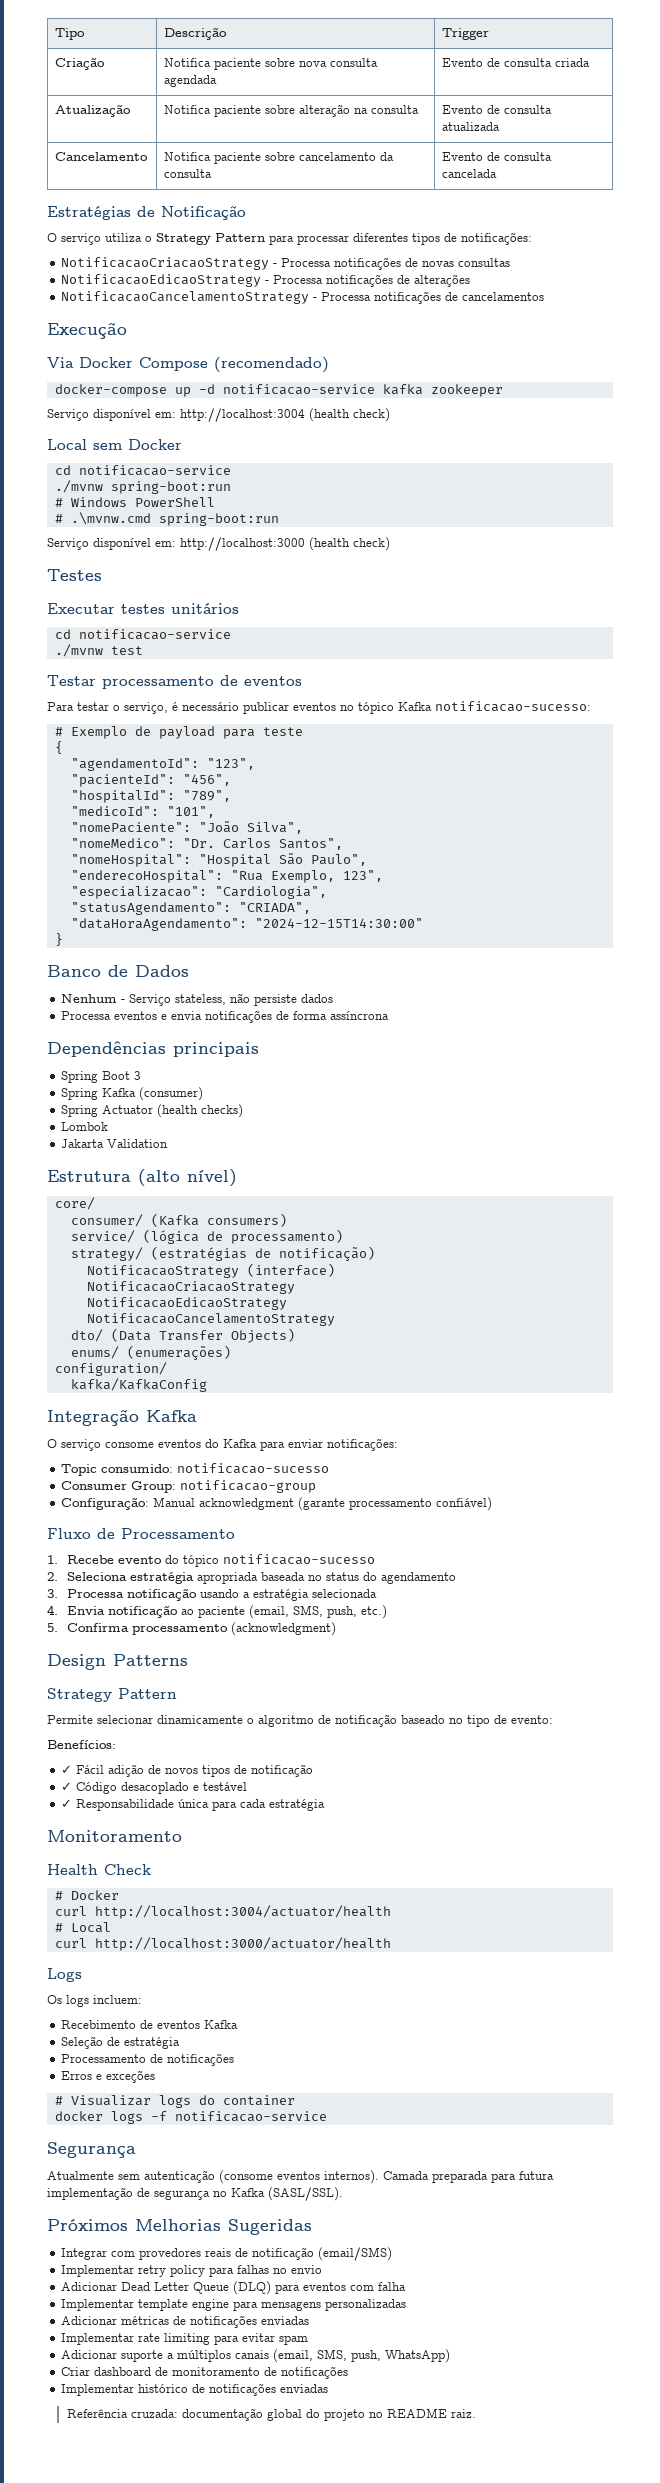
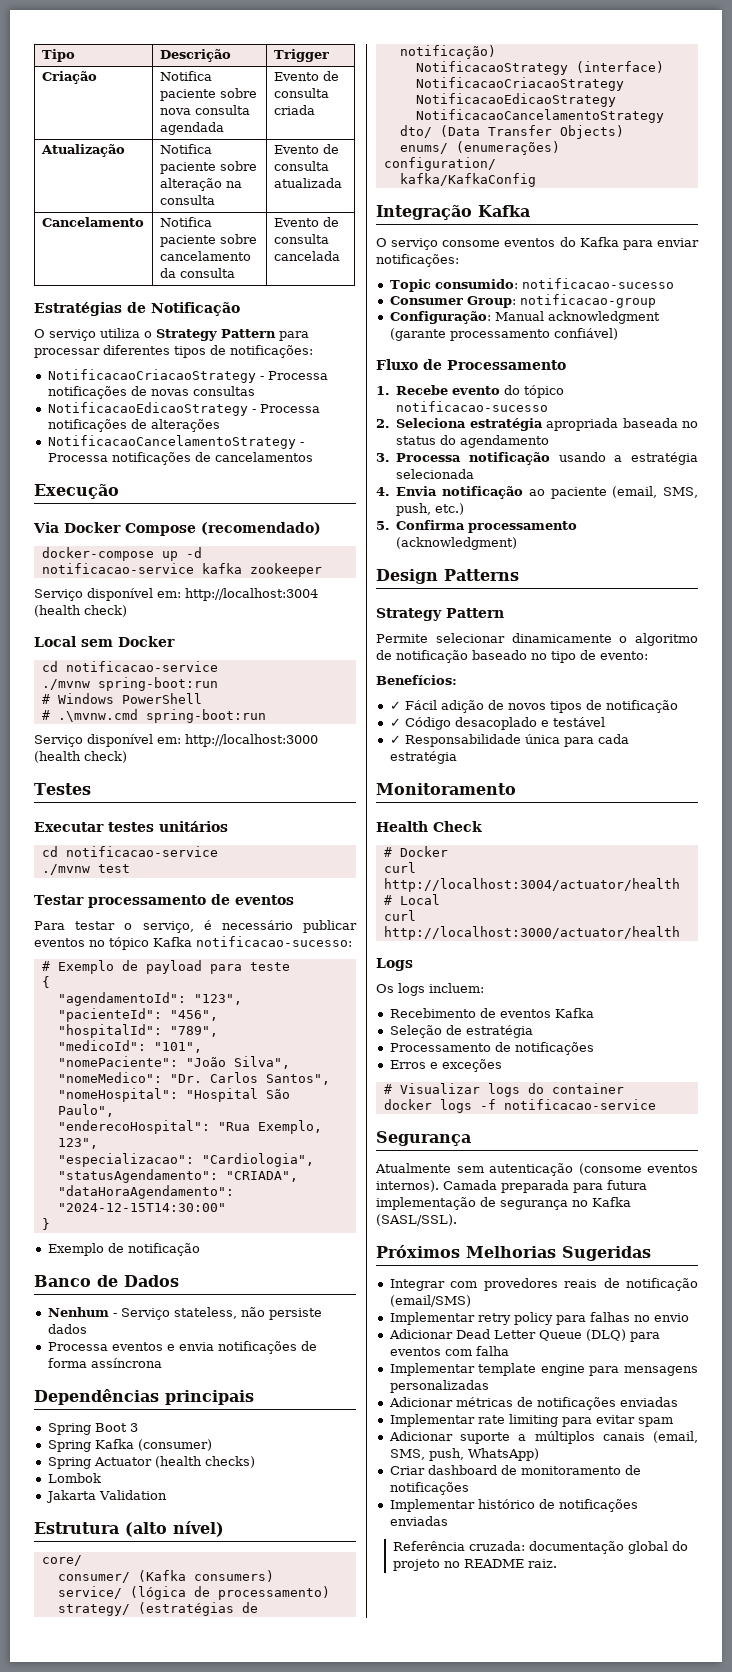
(63, 939) none -> [47,1243,200,1256] // Exemplo de notificação

